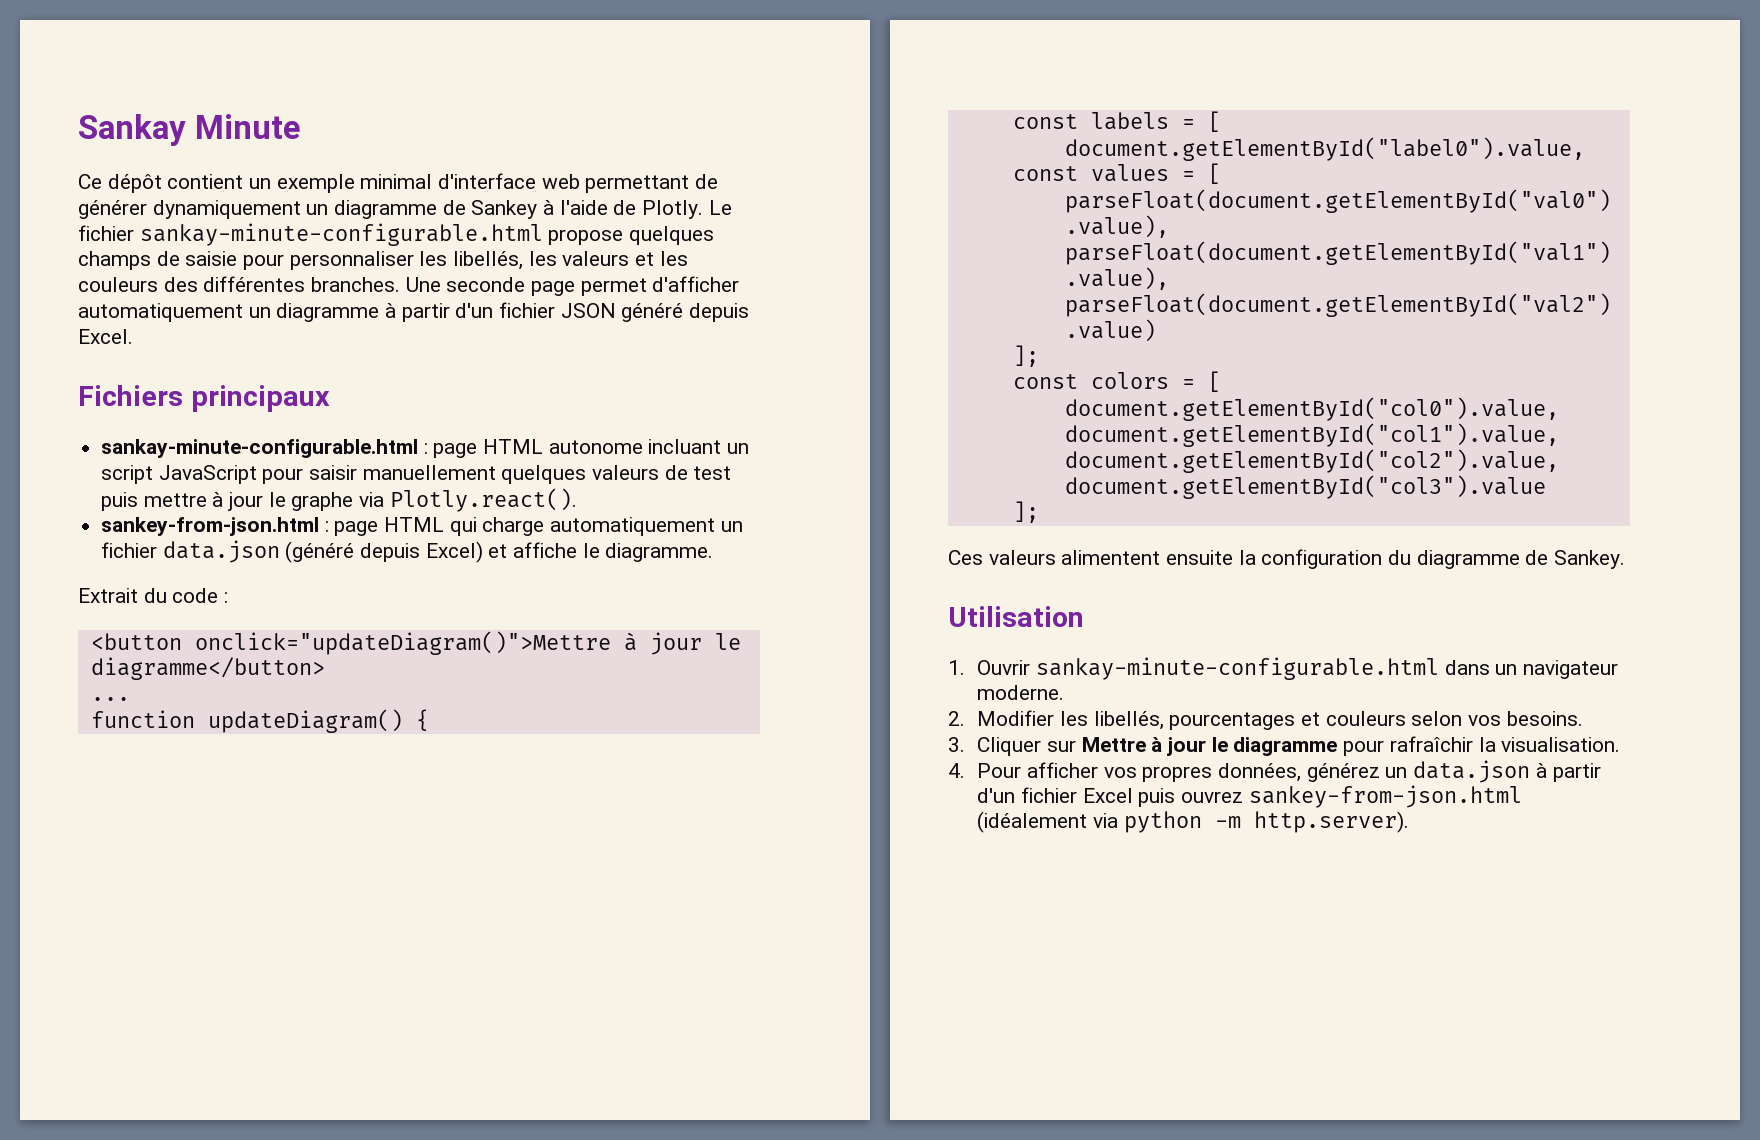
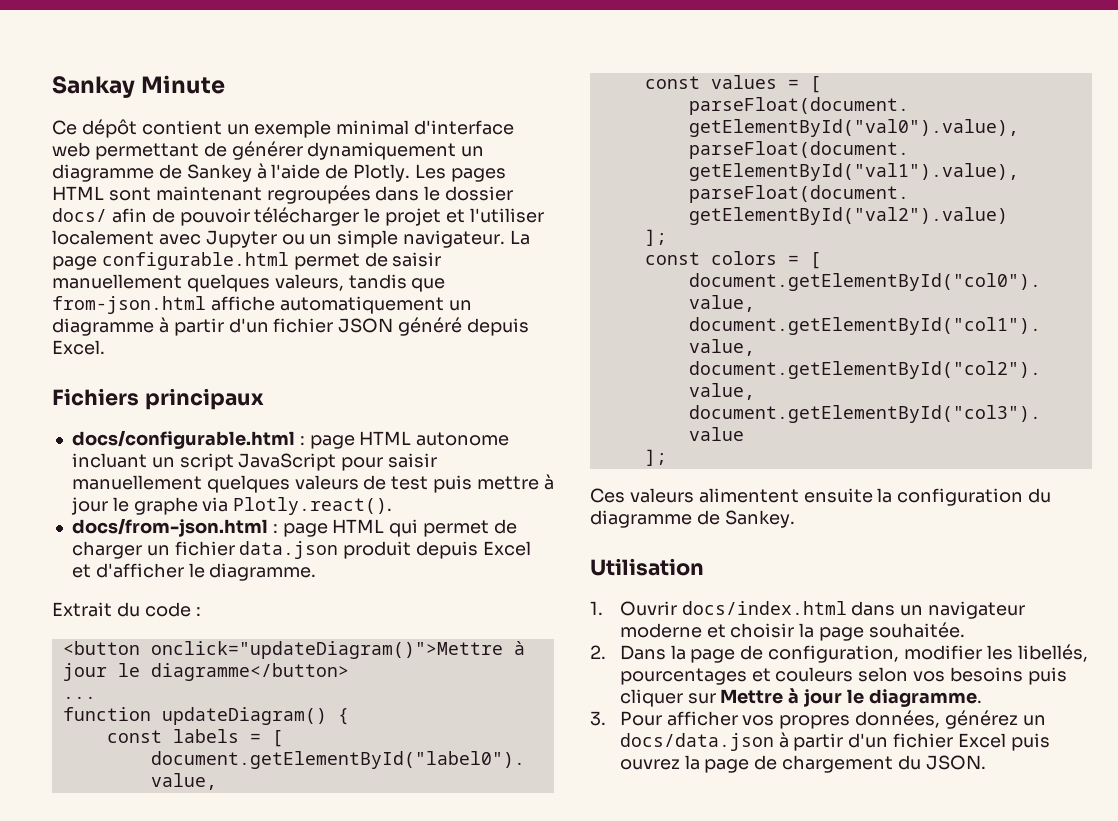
[708,200,732,215] [78,223,715,246] [78,251,688,270] [78,276,740,296] Le fichier sankay-minute-configurable.html propose quelques champs de saisie pour personnaliser les libellés, les valeurs et les couleurs des différentes branches. Une seconde page permet d'afficher -> [415,164,506,182] [52,185,514,204] [52,207,544,226] [52,230,531,248] [52,252,442,270] [52,274,446,292] [52,296,275,314] Les pages HTML sont maintenant regroupées dans le dossier docs/ afin de pouvoir télécharger le projet et l'utiliser localement avec Jupyter ou un simple navigateur. La page configurable.html permet de saisir manuellement quelques valeurs, tandis que from-json.html affiche
[101,439,419,458] sankay-minute-configurable.html -> [71,430,295,449] docs/configurable.html
[101,517,320,536] sankey-from-json.html -> [71,518,268,537] docs/from-json.html
[482,517,743,536] [101,540,578,563] charge automatiquement un fichier data.json (généré depuis Excel) et affiche -> [423,519,517,537] [71,541,531,559] [71,563,184,578] permet de charger un fichier data.json produit depuis Excel et d'afficher
[1036,657,1440,680] sankay-minute-configurable.html -> [681,601,847,615] docs/index.html
[977,685,1065,700] [948,710,1055,726] moderne. // 2. Modifier -> [619,622,966,641] [590,645,983,663] moderne et choisir la page souhaitée. // 2. Dans la page de configuration, modifier
[1506,711,1583,726] [948,737,1042,756] besoins. // 3. Cliquer -> [950,667,1067,685] [619,689,683,707] besoins puis cliquer
[1233,736,1621,756] [948,763,965,778] diagramme pour rafraîchir la visualisation. // 4. -> [868,689,982,707] [590,711,606,726] diagramme. // 3.
[1413,760,1531,783] data.json -> [619,733,774,751] docs/data.json
[1248,785,1522,808] [977,811,1409,833] sankey-from-json.html (idéalement via python -m http.server). -> [684,755,986,773] la page de chargement du JSON.

